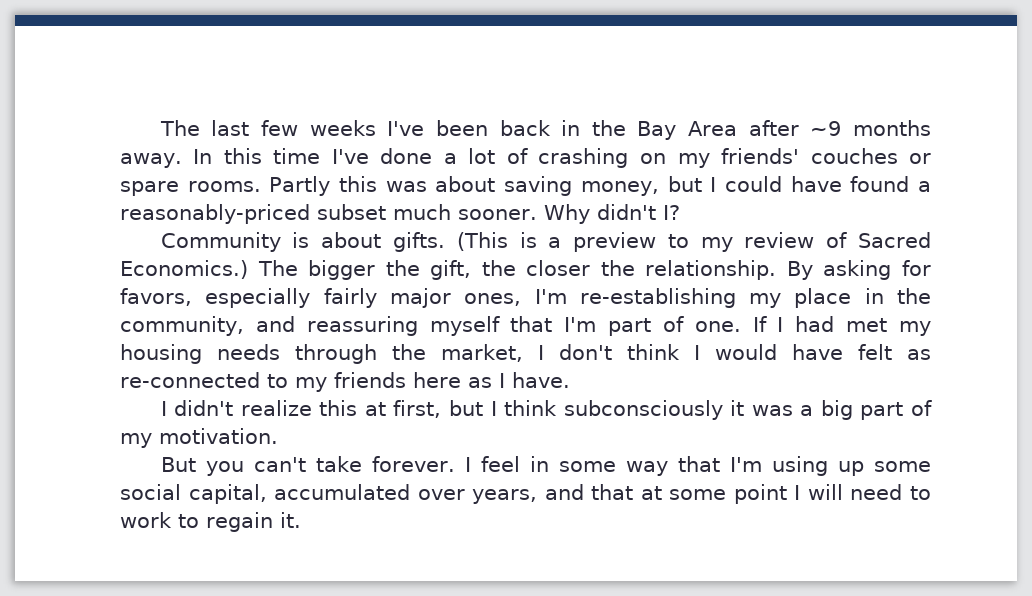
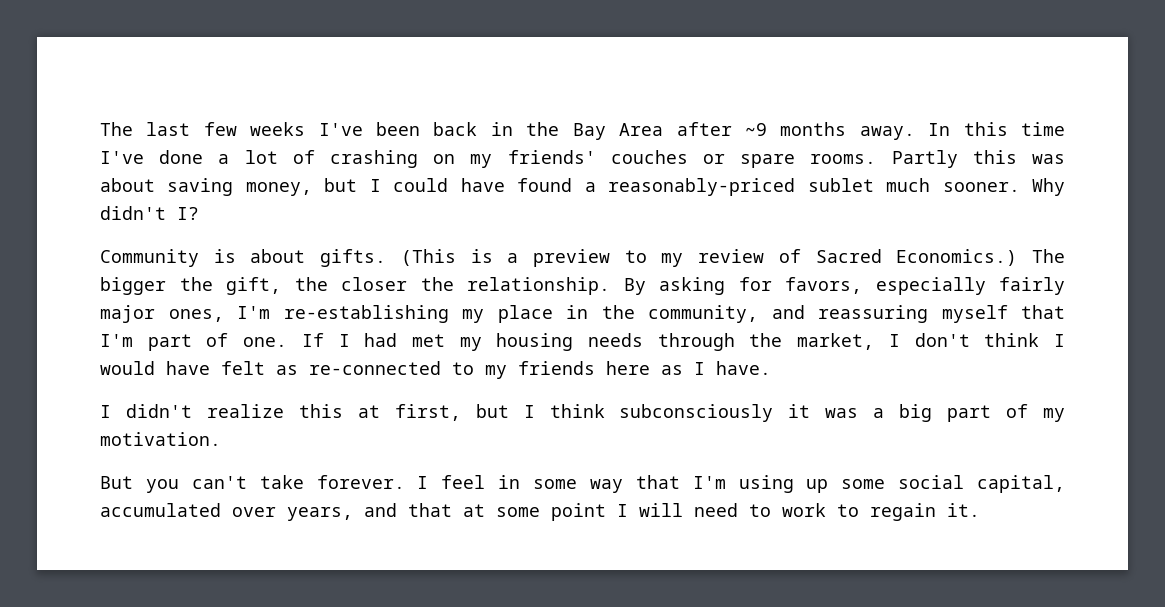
[317,204,386,220] subset -> [807,178,874,192] sublet

